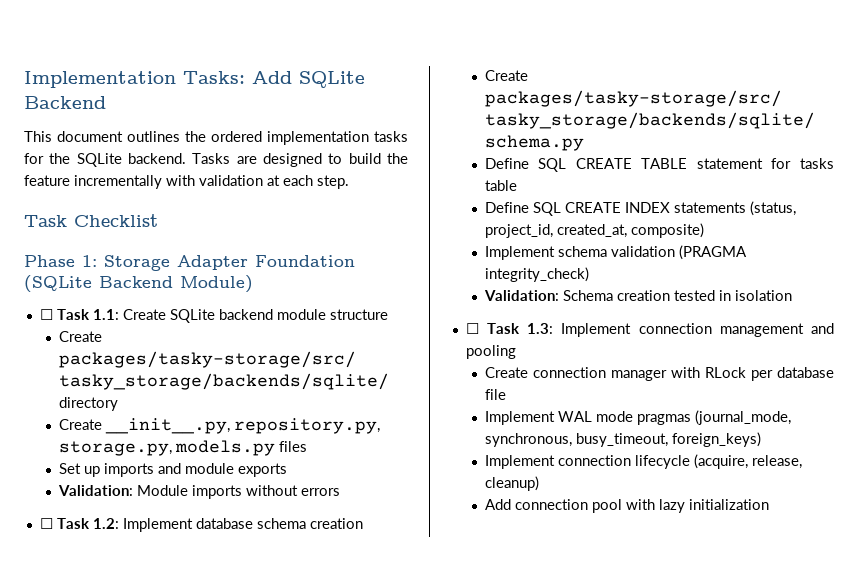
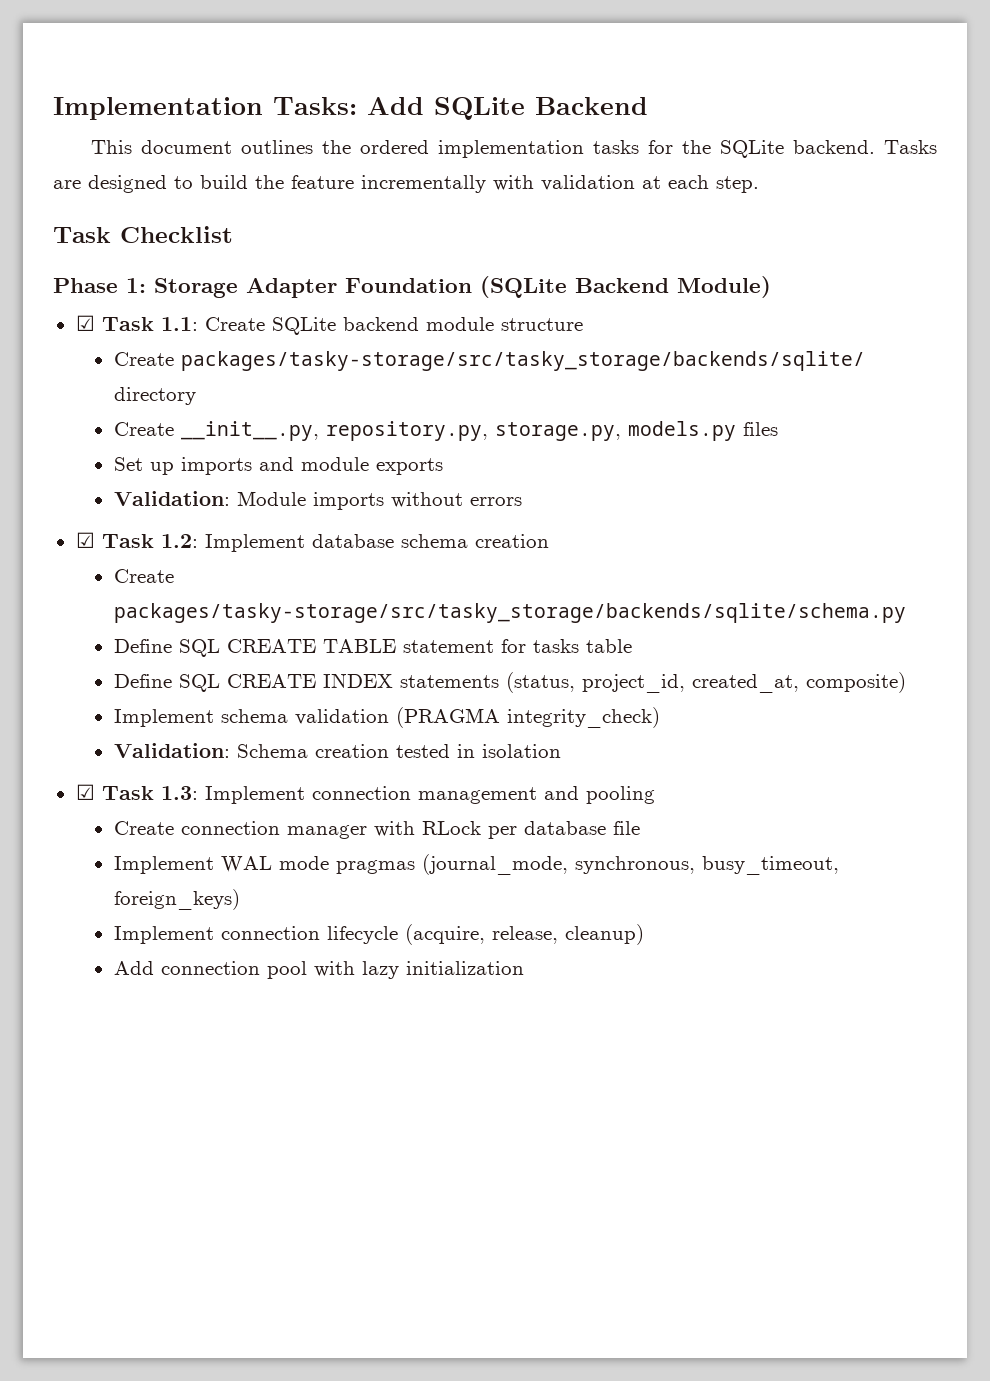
[39,309,53,320] ☐ -> [75,315,95,331] ☑
[39,518,53,529] ☐ -> [75,532,95,548] ☑
[465,323,479,334] ☐ -> [75,784,95,800] ☑

